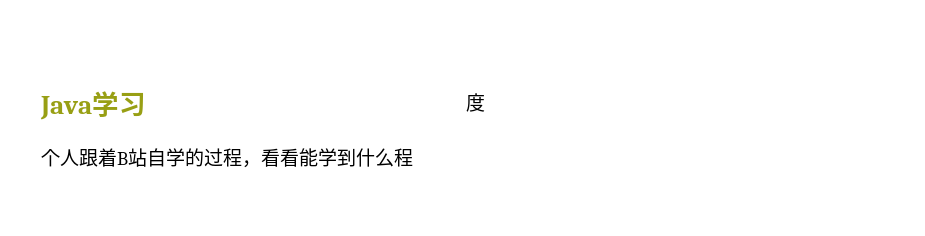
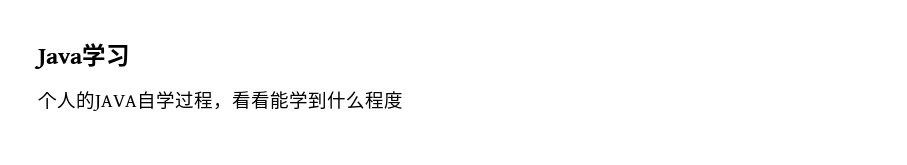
[79,148,204,167] 跟着B站自学的 -> [76,91,175,111] 的JAVA自学

